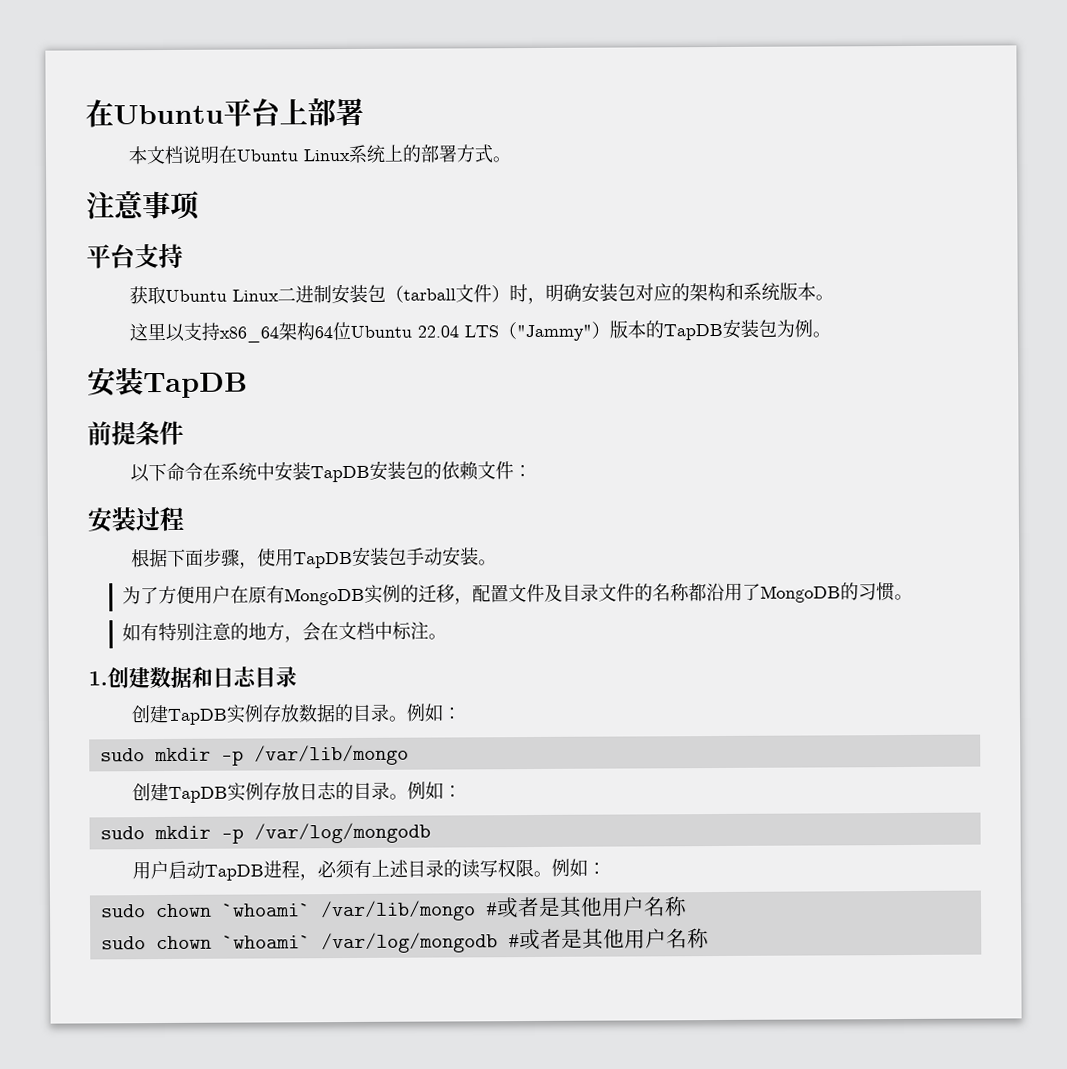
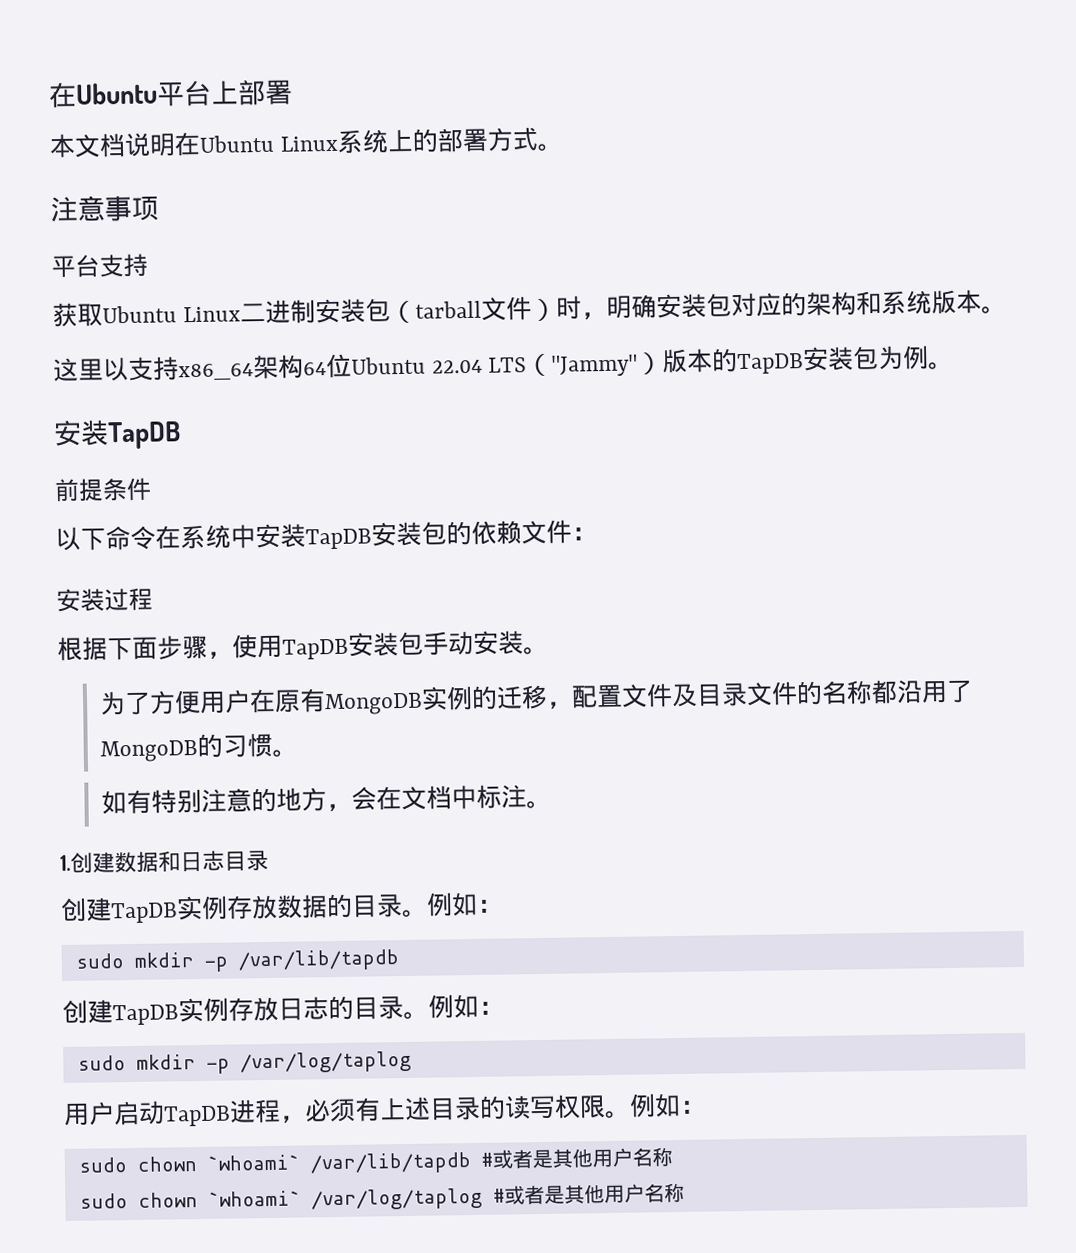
[253,744,409,766] /var/lib/mongo -> [237,949,400,972] /var/lib/tapdb
[253,822,431,844] /var/log/mongodb -> [239,1050,412,1074] /var/log/taplog
[319,900,476,922] /var/lib/mongo -> [309,1152,471,1175] /var/lib/tapdb
[320,932,498,954] /var/log/mongodb -> [310,1187,483,1211] /var/log/taplog

